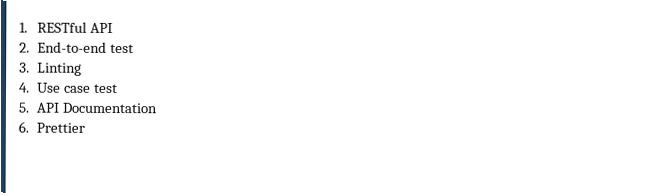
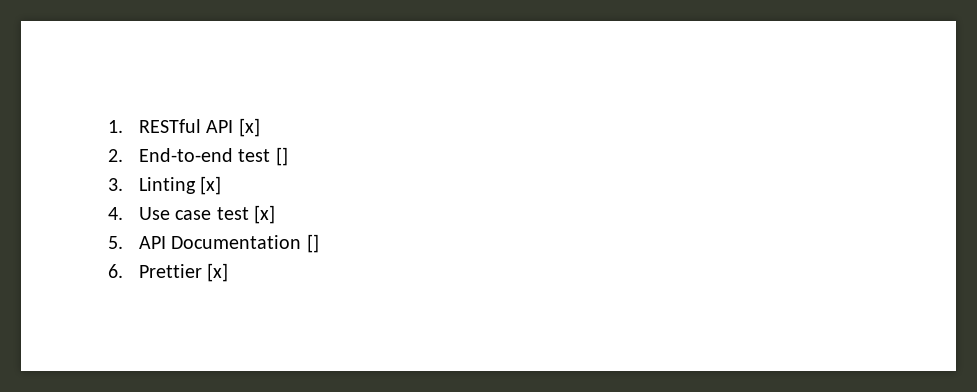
(113, 27) none -> [238,118,260,137] [x]
(134, 48) none -> [275,147,288,166] []
(83, 69) none -> [200,176,222,195] [x]
(118, 88) none -> [253,205,275,224] [x]
(157, 108) none -> [306,234,319,253] []
(86, 127) none -> [207,263,229,282] [x]

